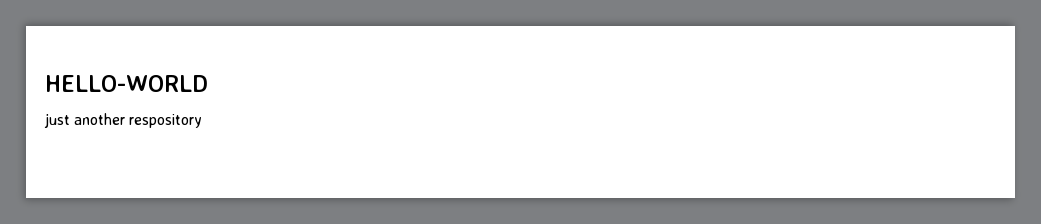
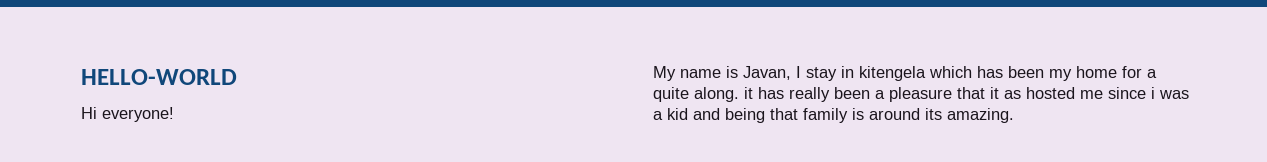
[44,113,203,128] just another respository -> [81,107,174,122] [653,66,1157,81] [653,87,1189,102] [653,108,1014,123] Hi everyone! // My name is Javan, I stay in kitengela which has been my home for a quite along. it has really been a pleasure that it as hosted me since i was a kid and being that family is around its amazing.

